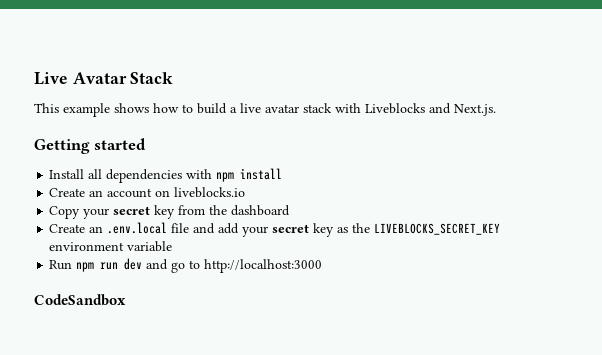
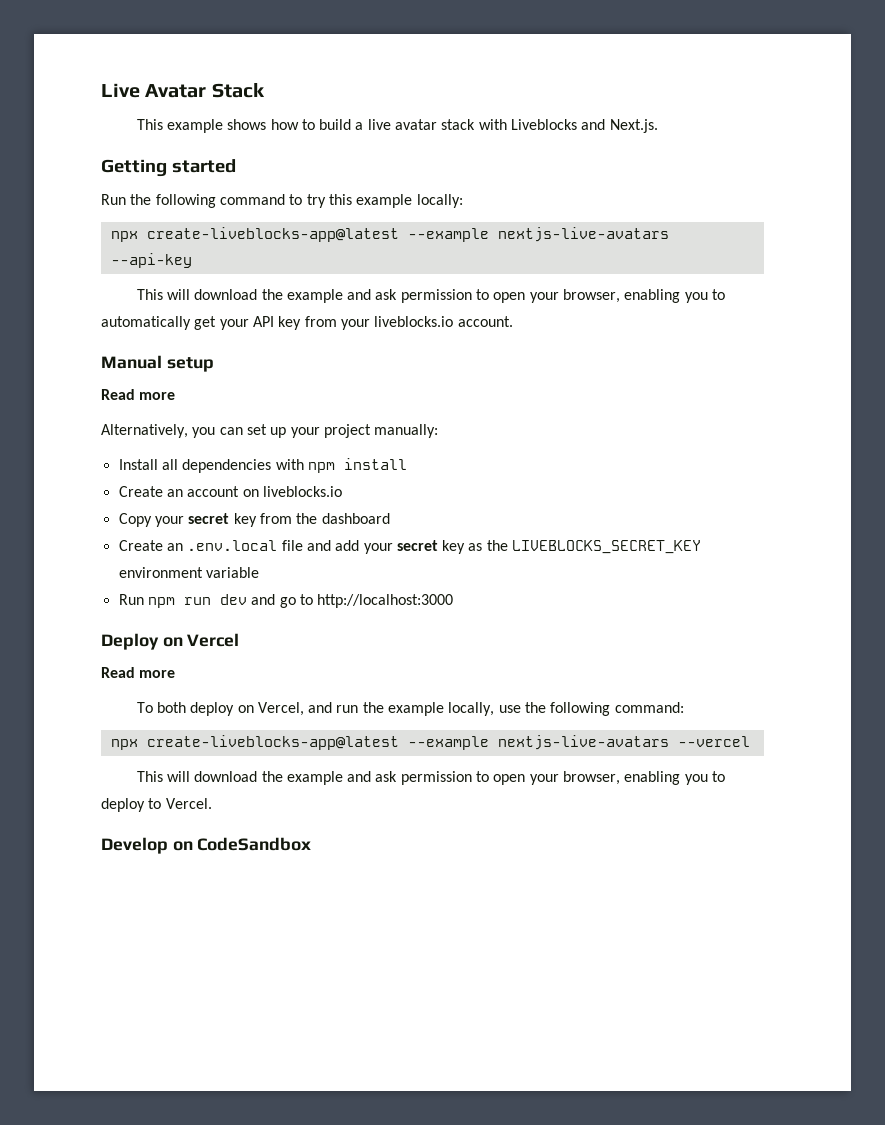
(147, 144) none -> [101,194,463,208] [110,227,669,242] [110,253,192,268] [136,289,726,303] [101,316,513,330] [101,355,214,372] [101,389,176,400] [101,424,439,438] // Run the following command to try this example locally: // npx create-liveblocks-app@latest --example nextjs-live-avatars --api-key // This will download the example and ask permission to open your browser, enabling you to automatically get your API key from your liveblocks.io account. // Manual setup // Read more // Alternatively, you can set up your project manually:
(323, 266) none -> [101,633,240,650] [101,667,176,678] [136,702,684,716] [110,735,750,750] [136,771,726,785] [101,798,212,812] [101,837,193,854] Deploy on Vercel // Read more // To both deploy on Vercel, and run the example locally, use the following command: // npx create-liveblocks-app@latest --example nextjs-live-avatars --vercel // This will download the example and ask permission to open your browser, enabling you to deploy to Vercel. // Develop on

